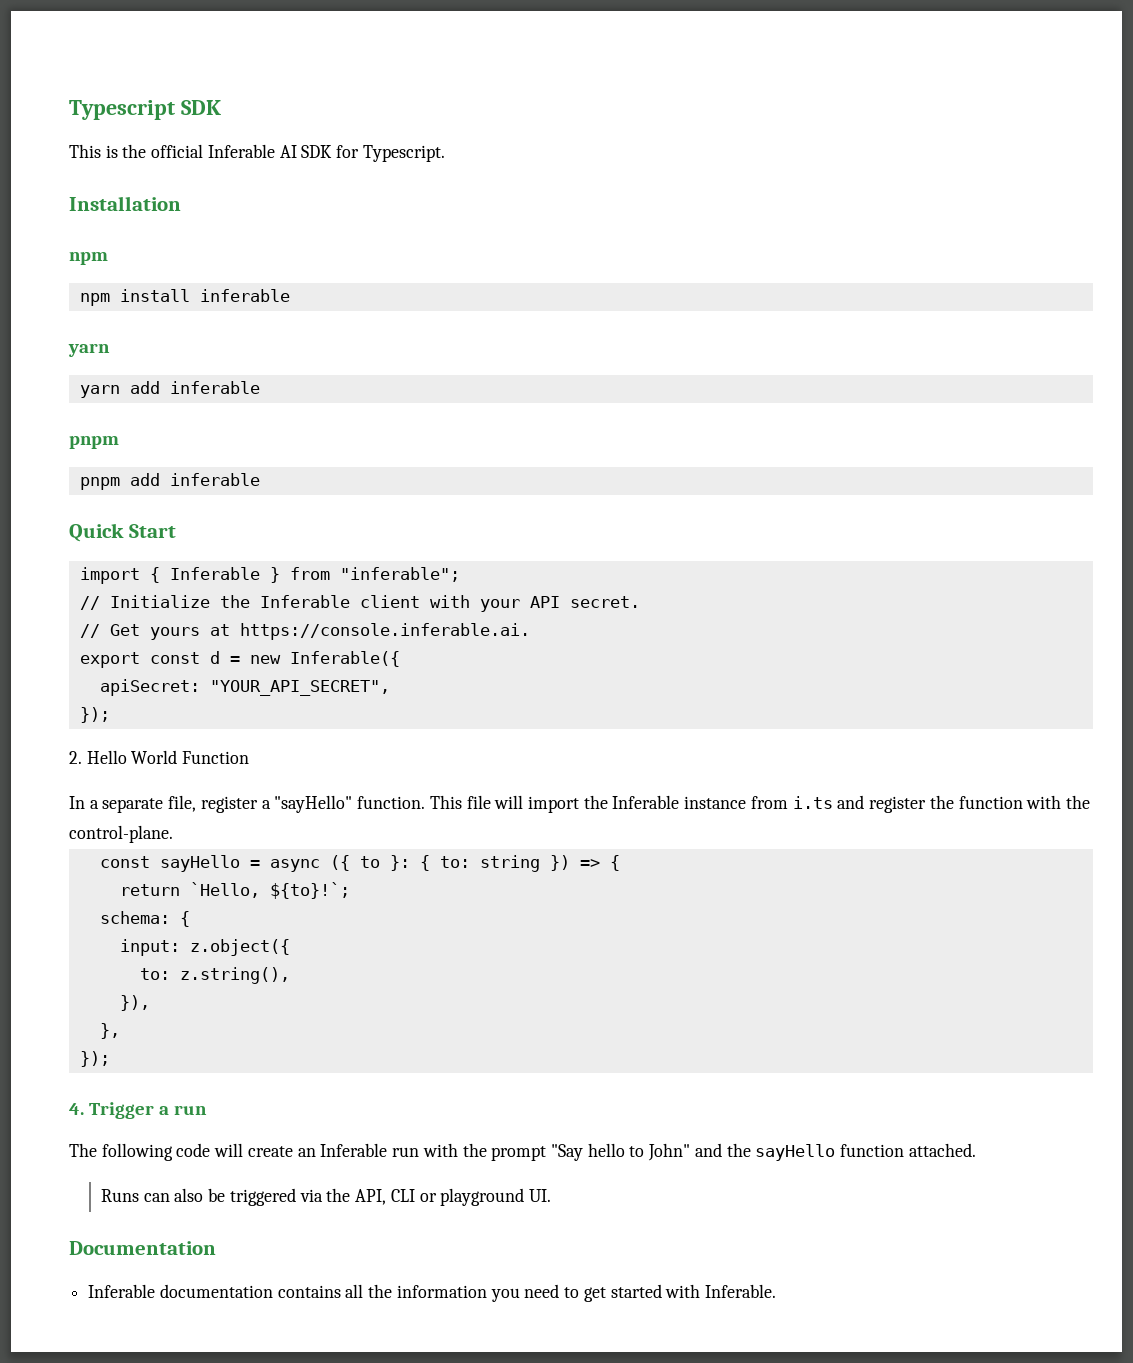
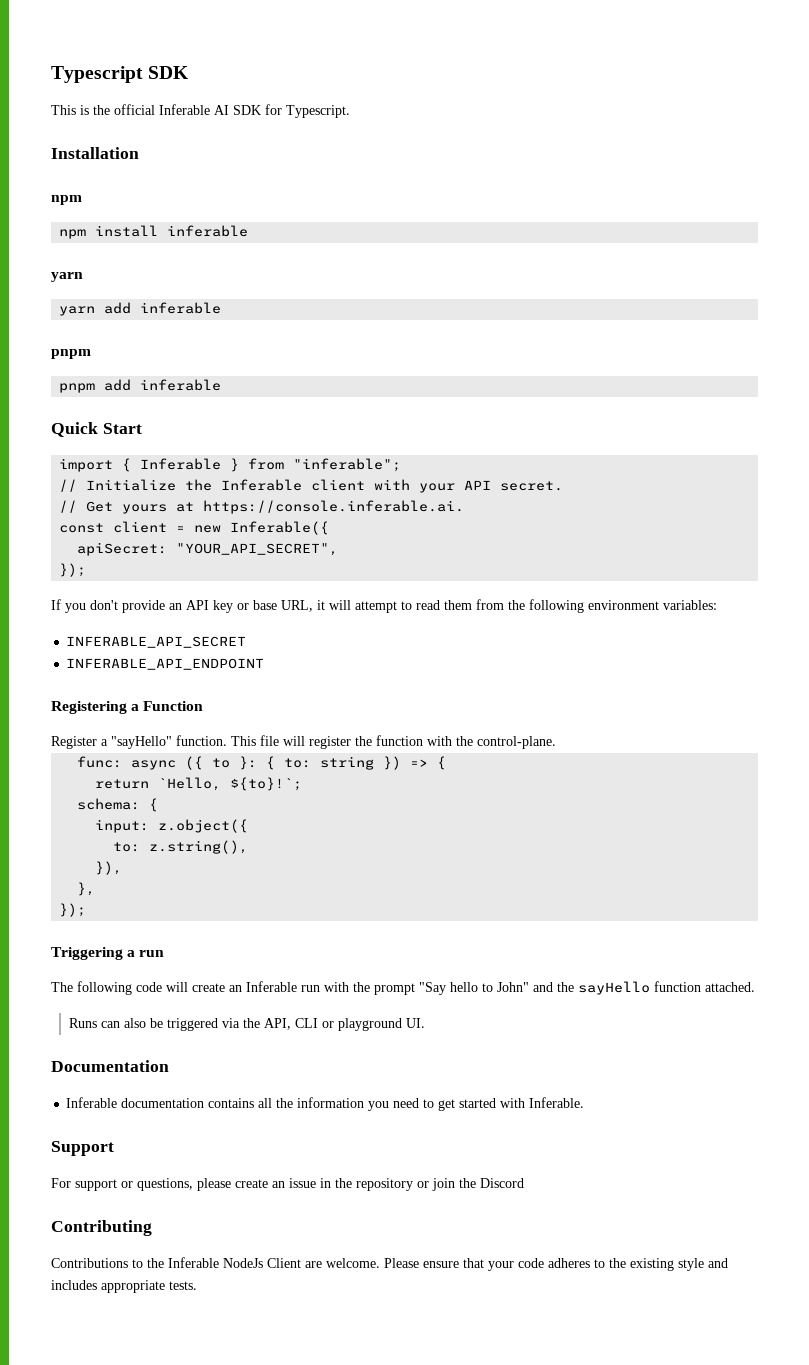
[79,651,220,668] export const d -> [59,521,168,533] const client
[69,750,250,764] [69,795,258,813] 2. Hello World Function // In a separate file, register -> [51,599,717,613] [66,636,247,648] [66,658,265,670] [51,701,204,714] [51,736,97,749] If you don't provide an API key or base URL, it will attempt to read them from the following environment variables: // INFERABLE_API_SECRET // INFERABLE_API_ENDPOINT // Registering a Function // Register
[527,795,865,813] import the Inferable instance from i.ts and -> (305, 741) none
[99,855,260,872] const sayHello = -> [77,756,123,768] func:
[69,1102,155,1119] 4. Trigger -> [51,947,123,960] Triggering
(776, 1291) none -> [51,1141,114,1156] [51,1178,524,1191] [51,1220,152,1236] [51,1257,728,1271] [51,1280,197,1293] // Support // For support or questions, please create an issue in the repository or join the Discord // Contributing // Contributions to the Inferable NodeJs Client are welcome. Please ensure that your code adheres to the existing style and includes appropriate tests.

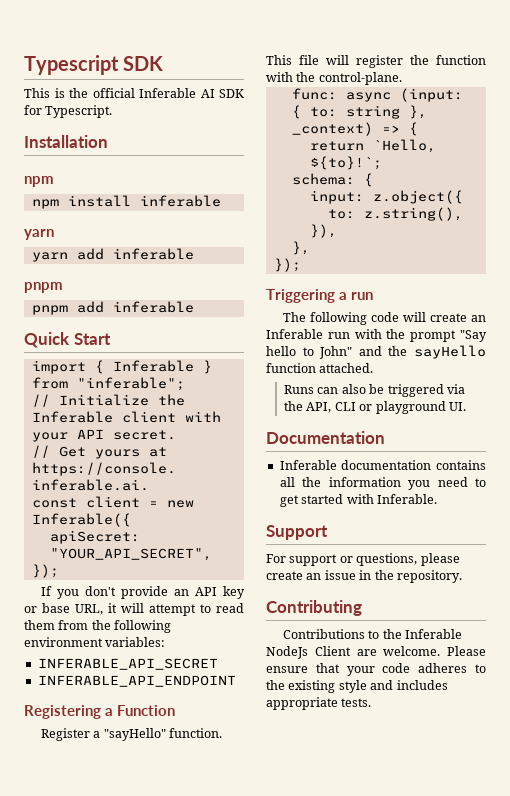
[185,756,258,770] ({ to }: -> [399,88,463,102] (input:
[383,756,402,770] }) -> [408,105,427,119] [291,122,373,136] }, _context)
[356,1178,524,1191] repository or join the Discord -> [396,570,462,583] repository.

